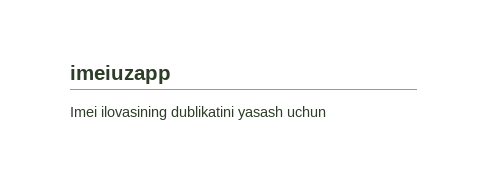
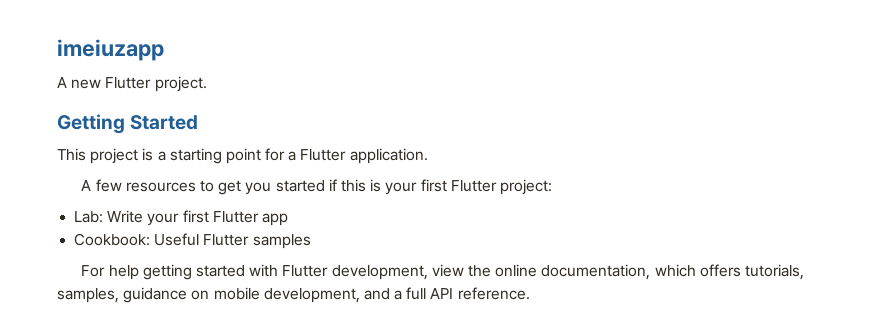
[70,106,326,120] Imei ilovasining dublikatini yasash uchun -> [57,76,207,92] [57,114,199,134] [57,148,428,164] [81,179,552,195] [74,210,288,226] [74,233,311,249] [81,264,804,280] [57,287,530,303] A new Flutter project. // Getting Started // This project is a starting point for a Flutter application. // A few resources to get you started if this is your first Flutter project: // Lab: Write your first Flutter app // Cookbook: Useful Flutter samples // For help getting started with Flutter development, view the online documentation, which offers tutorials, samples, guidance on mobile development, and a full API reference.

